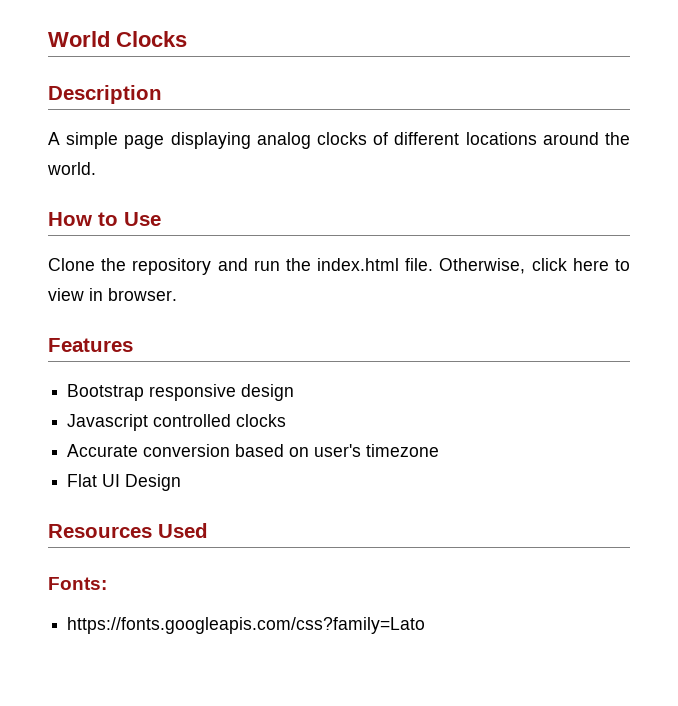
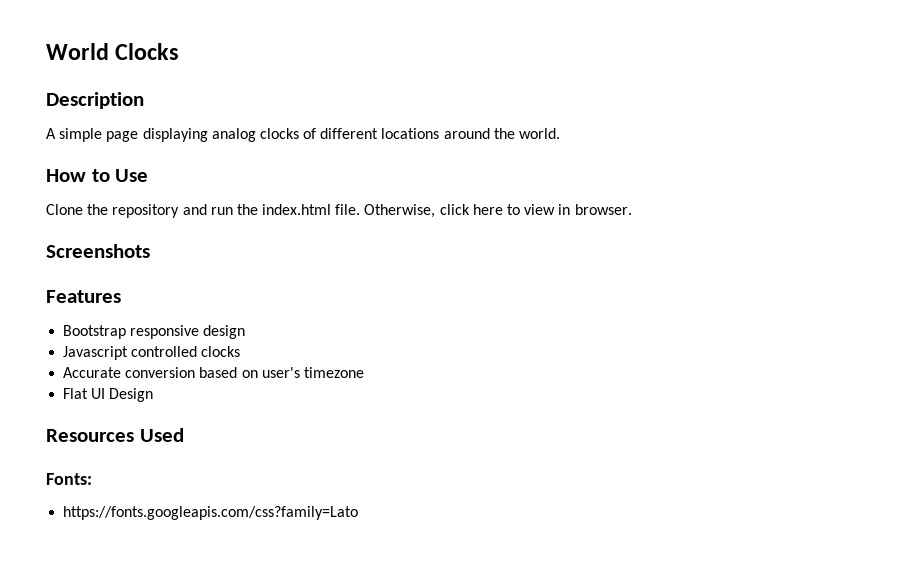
(177, 294) none -> [46,244,150,258] // Screenshots

